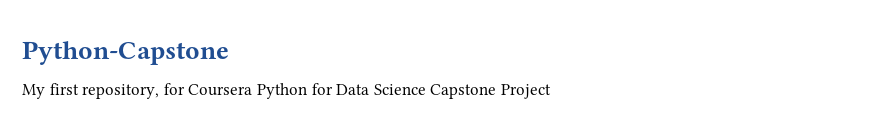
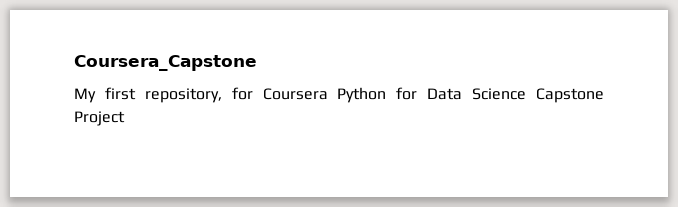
[22,41,229,65] Python-Capstone -> [74,55,257,71] Coursera_Capstone

